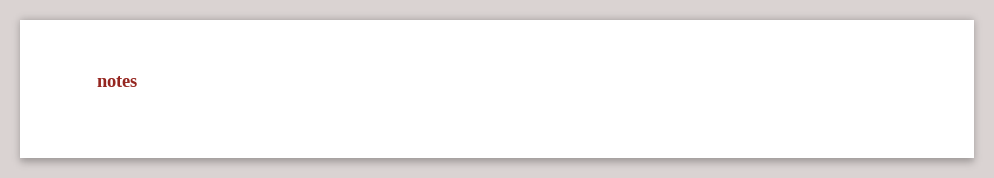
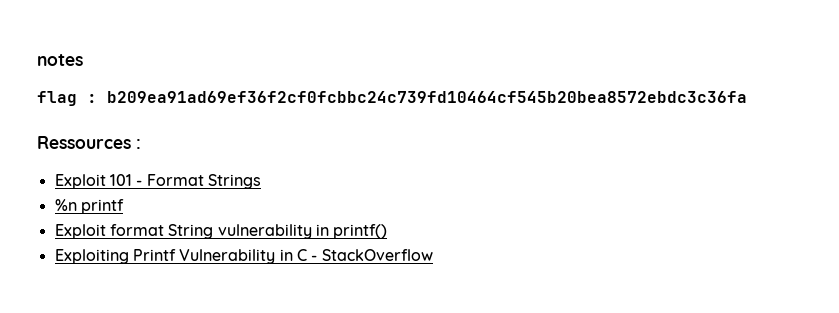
(137, 81) none -> [37,91,747,106] [37,136,141,149] [54,174,261,189] [54,199,124,214] [54,224,388,239] [54,249,433,264] // flag : b209ea91ad69ef36f2cf0fcbbc24c739fd10464cf545b20bea8572ebdc3c36fa // Ressources : // Exploit 101 - Format Strings // %n printf // Exploit format String vulnerability in printf() // Exploiting Printf Vulnerability in C - StackOverflow

